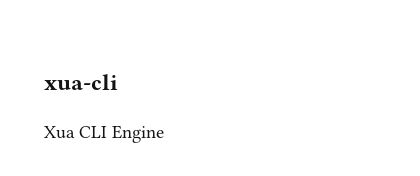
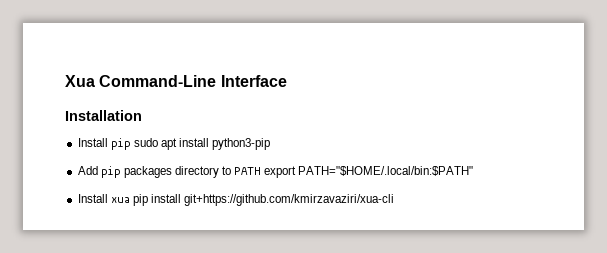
[44,74,118,90] [44,125,164,143] xua-cli // Xua CLI Engine -> [65,75,287,87] [65,110,142,121] [77,138,271,150] [77,166,474,178] [77,194,395,206] Xua Command-Line Interface // Installation // Install pip sudo apt install python3-pip // Add pip packages directory to PATH export PATH="$HOME/.local/bin:$PATH" // Install xua pip install git+https://github.com/kmirzavaziri/xua-cli

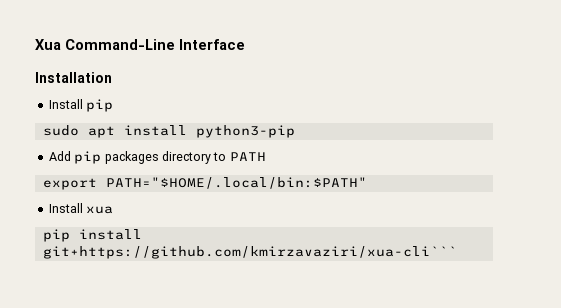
(131, 144) none -> (114, 105) //
(262, 171) none -> (266, 156) //
(130, 200) none -> (114, 210) //
[184,194,395,206] git+https://github.com/kmirzavaziri/xua-cli -> [42,246,457,259] git+https://github.com/kmirzavaziri/xua-cli```

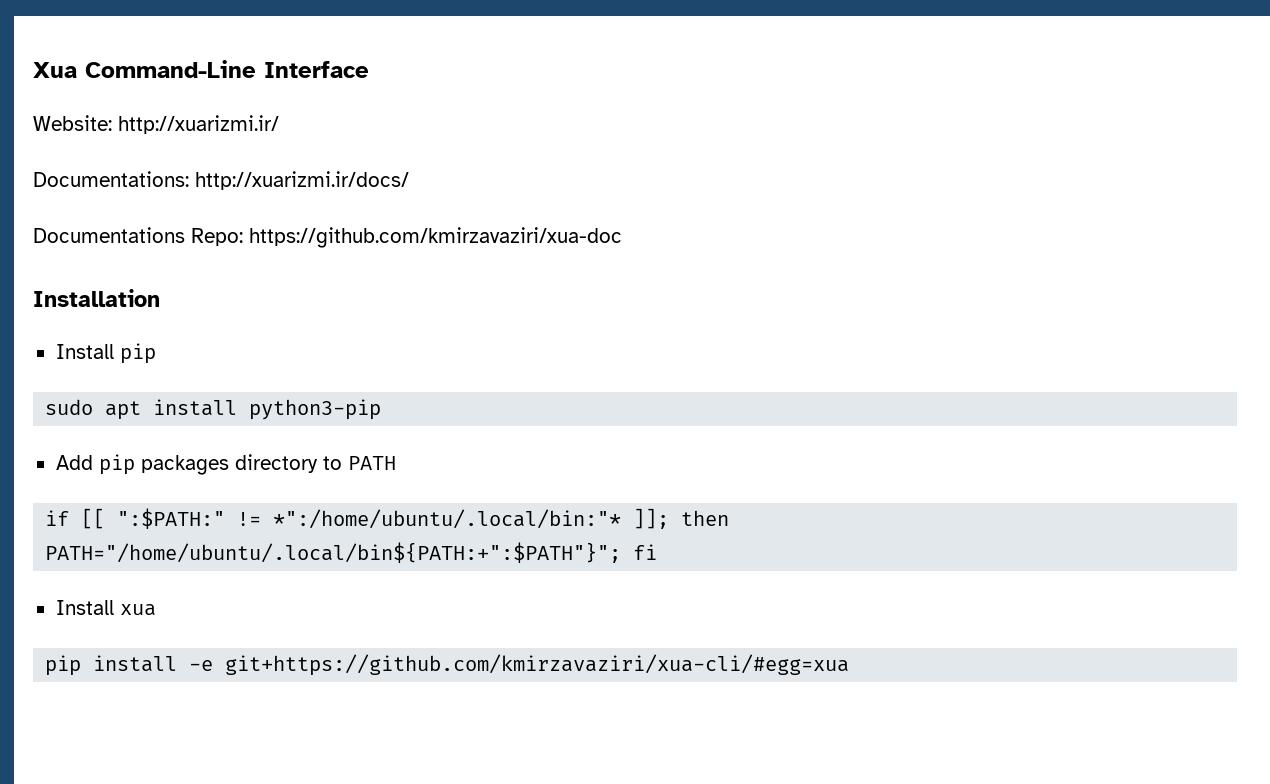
(245, 44) none -> [33,115,279,134] [33,171,409,190] [33,227,622,248] // Website: http://xuarizmi.ir/ // Documentations: http://xuarizmi.ir/docs/ // Documentations Repo: https://github.com/kmirzavaziri/xua-doc
[42,177,367,190] export PATH="$HOME/.local/bin:$PATH" -> [45,508,730,529] [45,542,658,563] if [[ ":$PATH:" != *":/home/ubuntu/.local/bin:"* ]]; then PATH="/home/ubuntu/.local/bin${PATH:+":$PATH"}"; fi
[42,246,457,259] git+https://github.com/kmirzavaziri/xua-cli``` -> [189,654,850,676] -e git+https://github.com/kmirzavaziri/xua-cli/#egg=xua

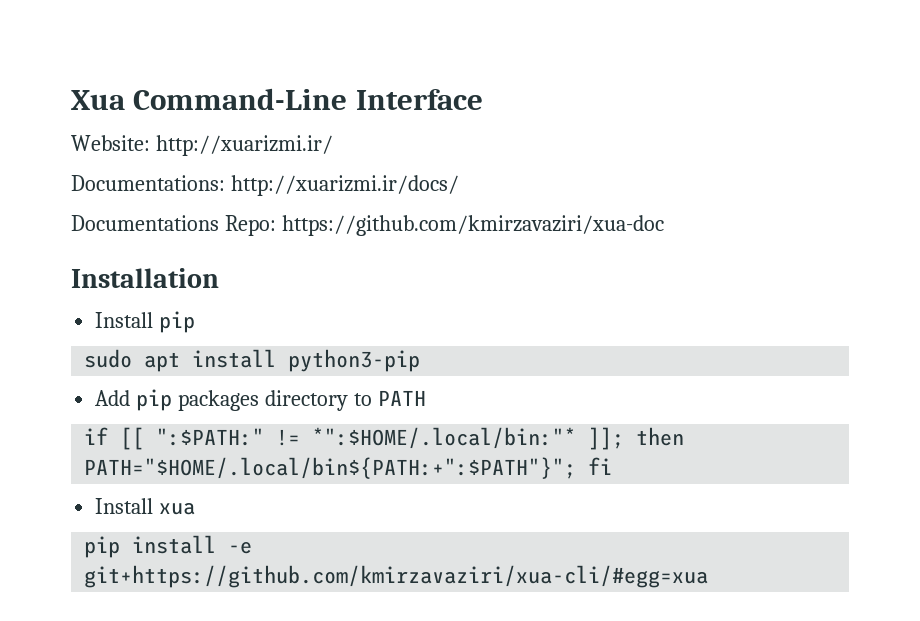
[273,509,622,529] *":/home/ubuntu/.local/bin:"* -> [312,427,577,449] *":$HOME/.local/bin:"*
[45,542,622,563] PATH="/home/ubuntu/.local/bin${PATH:+":$PATH"}"; -> [84,457,577,479] PATH="$HOME/.local/bin${PATH:+":$PATH"}";

